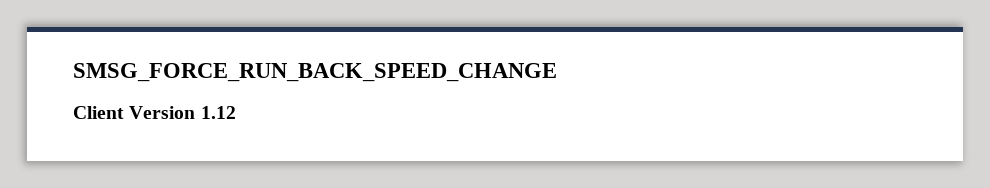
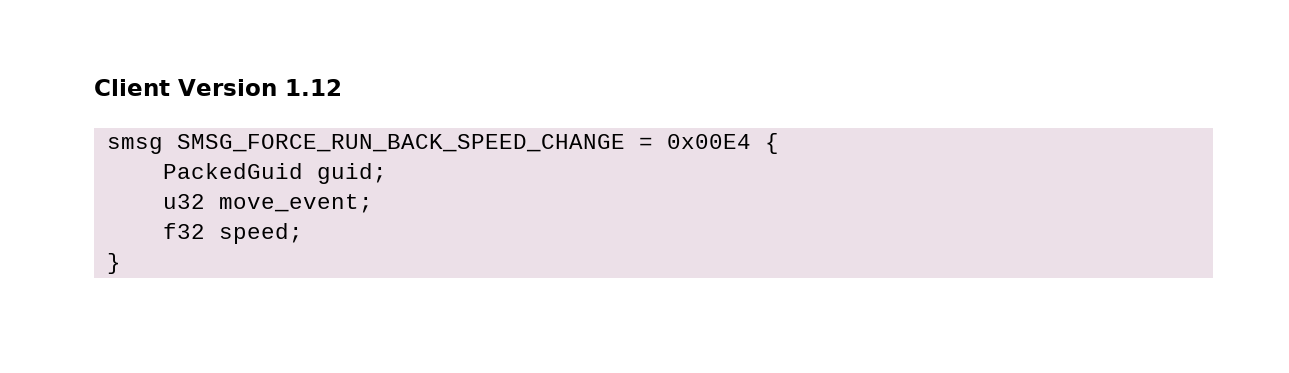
[73,63,557,82] SMSG_FORCE_RUN_BACK_SPEED_CHANGE // -> (94, 87) none
(236, 112) none -> [106,133,779,154] [162,163,387,184] [162,194,373,213] [162,223,303,244] [106,253,121,274] // smsg SMSG_FORCE_RUN_BACK_SPEED_CHANGE = 0x00E4 { // PackedGuid guid; // u32 move_event; // f32 speed; // }

